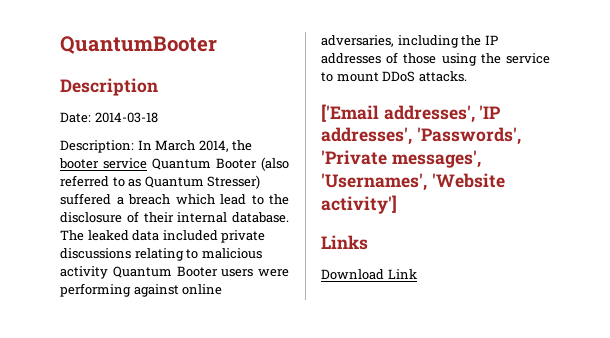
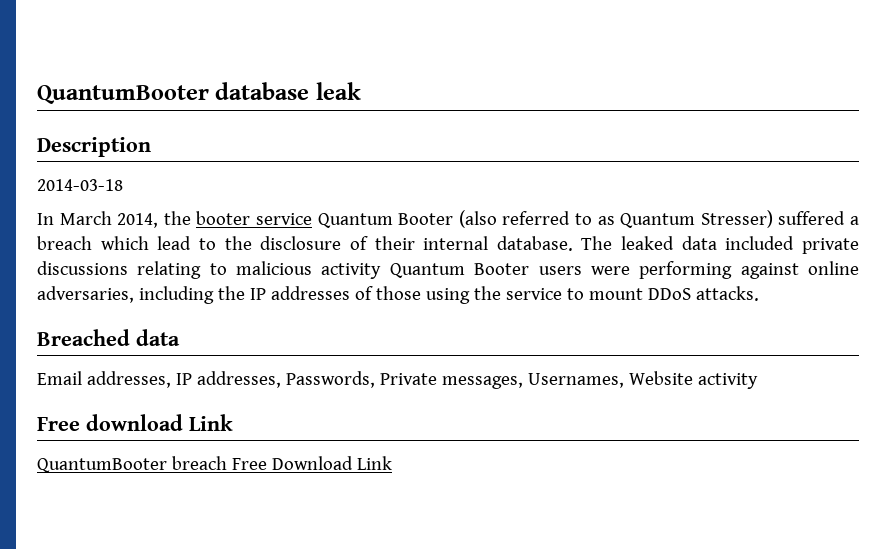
[60,36,217,54] QuantumBooter -> [37,82,361,104] QuantumBooter database leak
[60,112,91,123] Date: -> (151, 147) none
[60,140,134,153] Description: -> (123, 185) none
[321,104,501,123] [321,127,521,145] [321,150,481,168] [321,173,505,191] [321,195,397,214] [321,235,368,250] ['Email addresses', 'IP addresses', 'Passwords', 'Private messages', 'Usernames', 'Website activity'] // Links // -> [37,329,180,346] [37,371,758,389] [37,414,233,431] [37,456,267,473] Breached data // Email addresses, IP addresses, Passwords, Private messages, Usernames, Website activity // Free download Link // QuantumBooter breach Free

